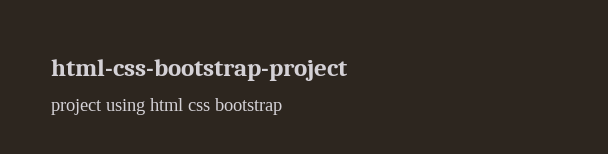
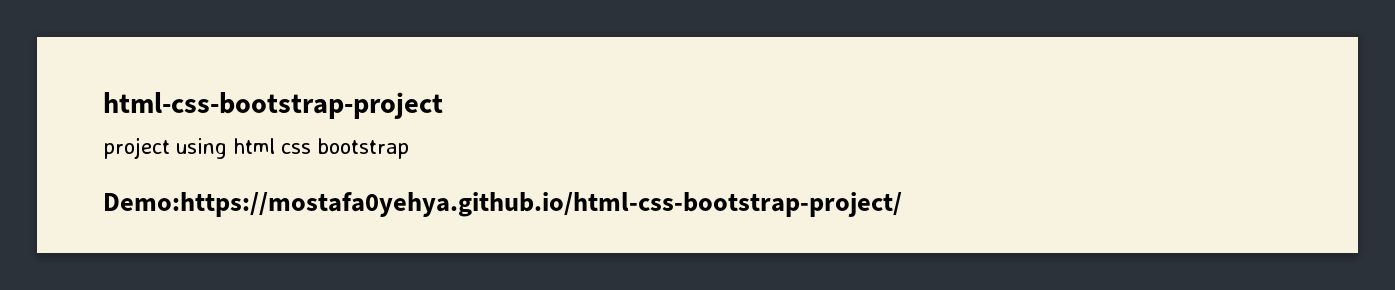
(282, 106) none -> [103,192,902,217] // Demo:https://mostafa0yehya.github.io/html-css-bootstrap-project/

